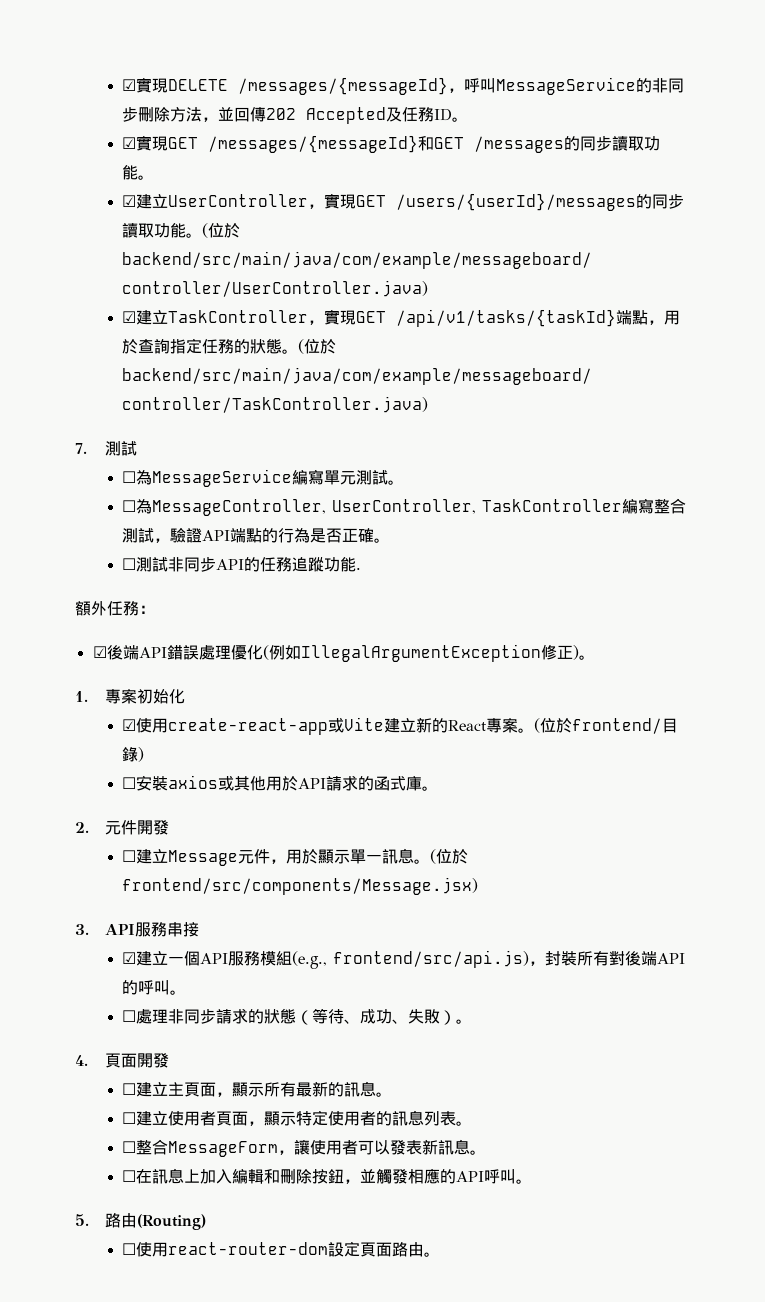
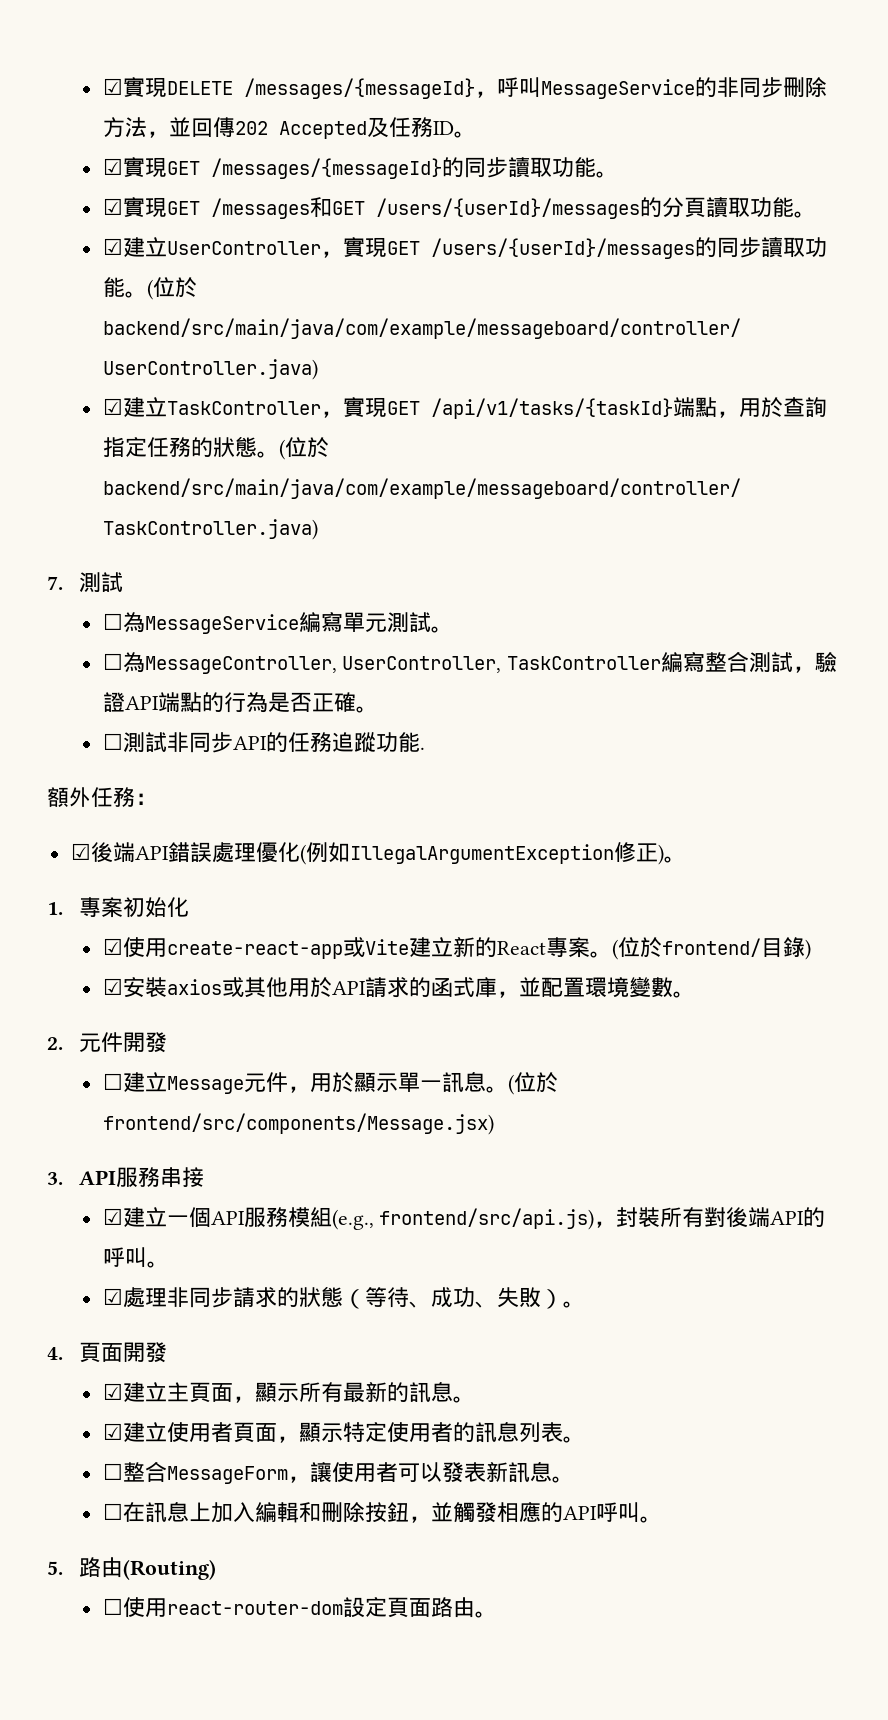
[418,136,661,153] [122,165,155,180] 和GET /messages的同步讀取功能。 -> [441,157,618,178] [102,197,816,219] 的同步讀取功能。 // ☑實現GET /messages和GET /users/{userId}/messages的分頁讀取功能。
[122,777,137,789] ☐ -> [102,978,123,995] ☑
(423, 783) none -> [496,976,673,998] ，並配置環境變數
[122,1010,137,1022] ☐ -> [102,1288,123,1305] ☑
[122,1083,137,1095] ☐ -> [102,1383,123,1400] ☑
[122,1112,137,1124] ☐ -> [102,1423,123,1440] ☑

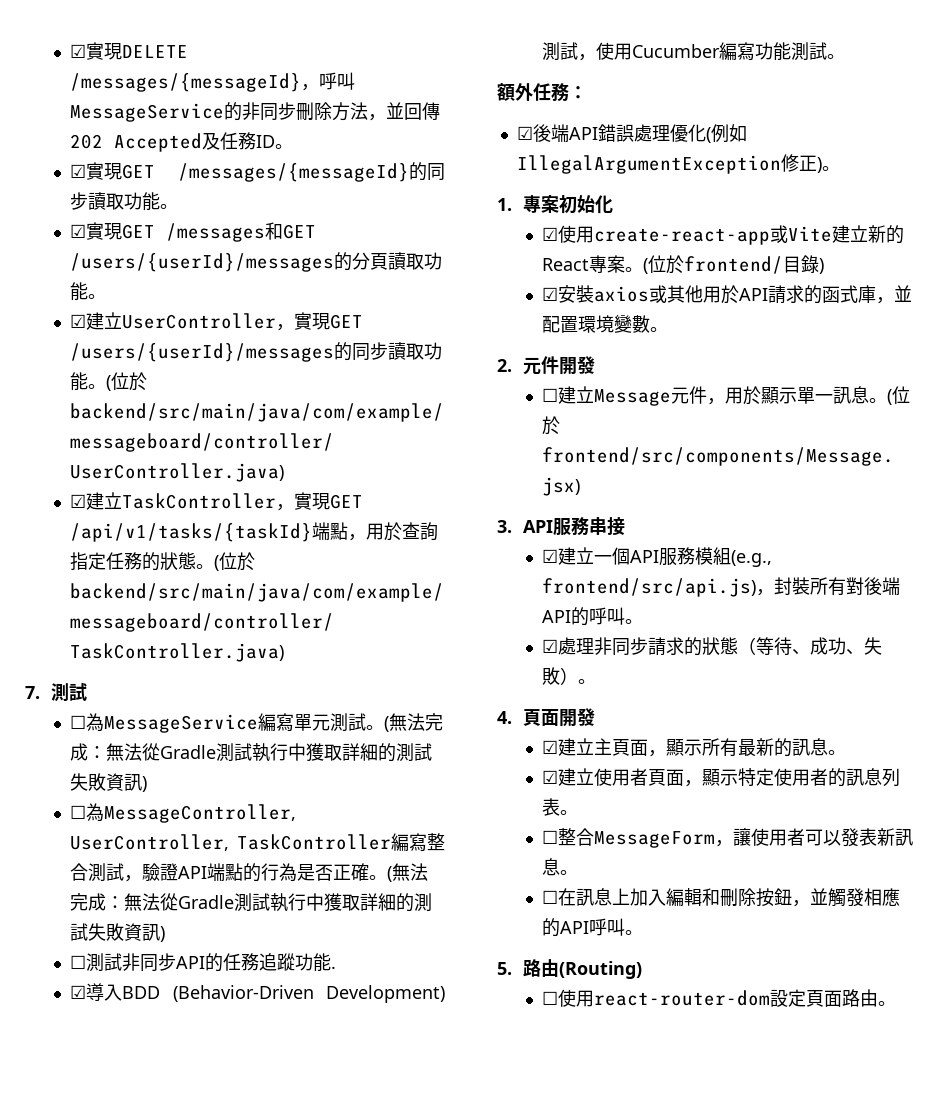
(453, 629) none -> [384,713,444,732] [70,743,433,762] [70,773,148,792] (無法完成：無法從Gradle測試執行中獲取詳細的測試失敗資訊)
(378, 709) none -> [387,863,429,882] [70,893,433,912] [70,923,166,942] (無法完成：無法從Gradle測試執行中獲取詳細的測試失敗資訊)
(425, 748) none -> [70,983,445,1003] [542,42,846,61] // ☑導入BDD (Behavior-Driven Development)測試，使用Cucumber編寫功能測試。

